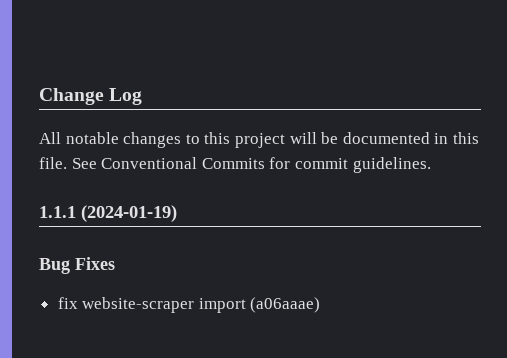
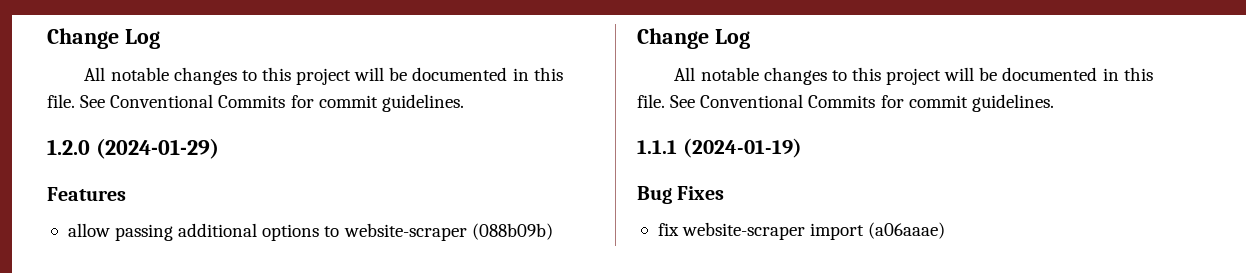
(431, 165) none -> [47,138,219,159] [47,187,126,201] [67,223,553,241] [637,28,750,49] [674,67,1153,85] [637,94,1054,112] // 1.2.0 (2024-01-29) // Features // allow passing additional options to website-scraper (088b09b) // Change Log // All notable changes to this project will be documented in this file. See Conventional Commits for commit guidelines.

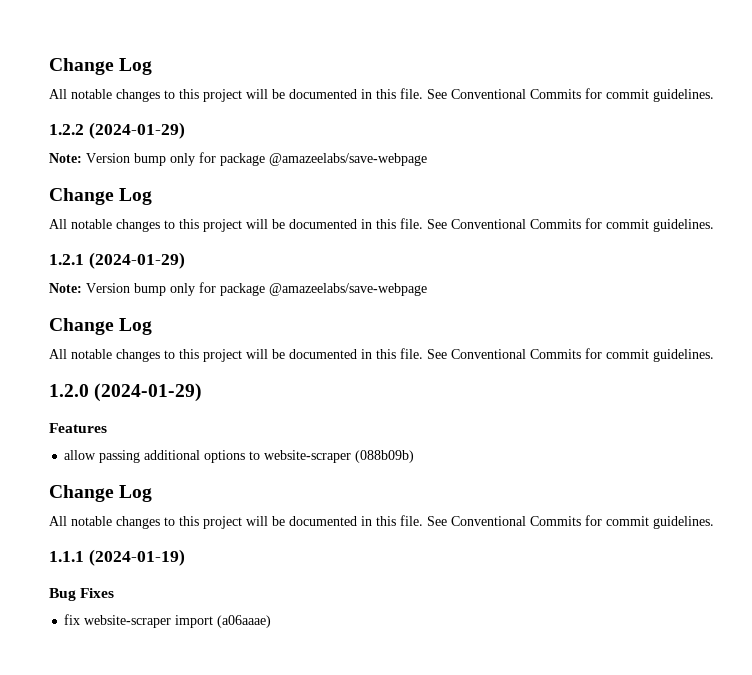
(464, 103) none -> [49,122,185,139] [49,152,427,166] [49,188,153,205] [49,218,714,232] [49,252,185,269] [49,282,427,296] [49,318,153,335] [49,348,714,362] // 1.2.2 (2024-01-29) // Note: Version bump only for package @amazeelabs/save-webpage // Change Log // All notable changes to this project will be documented in this file. See Conventional Commits for commit guidelines. // 1.2.1 (2024-01-29) // Note: Version bump only for package @amazeelabs/save-webpage // Change Log // All notable changes to this project will be documented in this file. See Conventional Commits for commit guidelines.

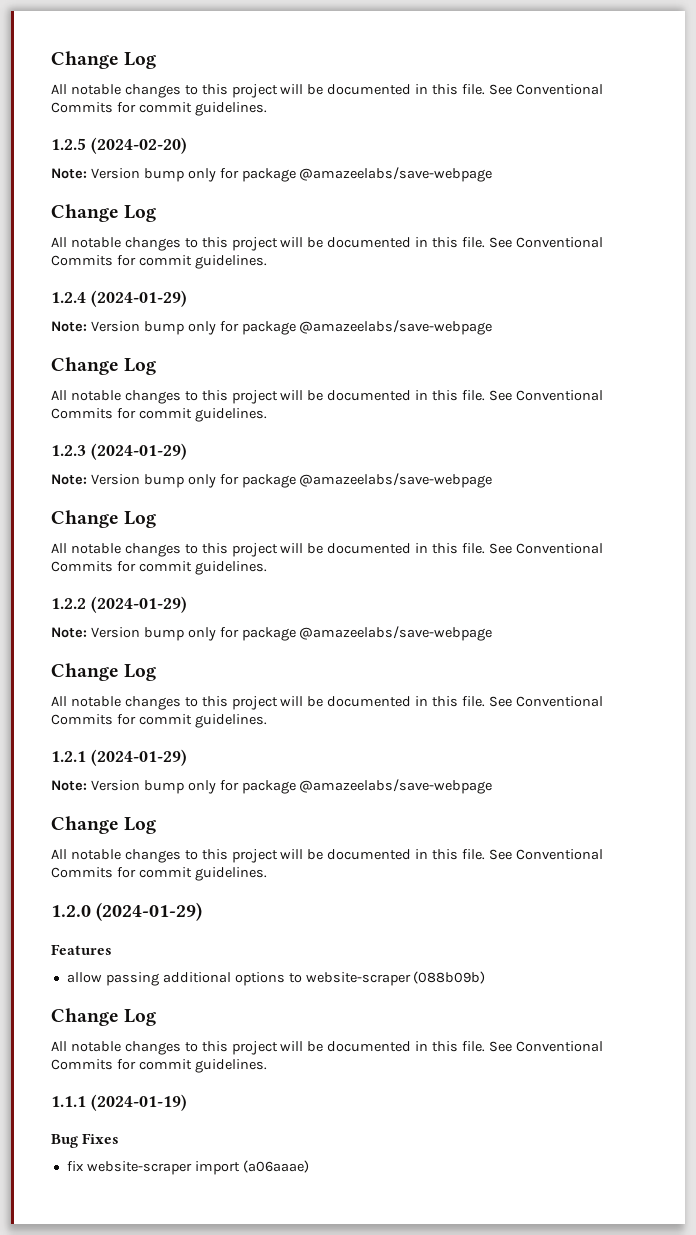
(714, 95) none -> [51,137,187,154] [51,167,493,182] [51,204,157,222] [51,237,603,251] [51,255,267,269] [51,290,187,307] [51,320,493,335] [51,357,157,375] [51,390,603,404] [51,408,267,422] [51,443,187,460] [51,473,493,488] [51,510,157,528] [51,543,603,557] [51,561,267,575] // 1.2.5 (2024-02-20) // Note: Version bump only for package @amazeelabs/save-webpage // Change Log // All notable changes to this project will be documented in this file. See Conventional Commits for commit guidelines. // 1.2.4 (2024-01-29) // Note: Version bump only for package @amazeelabs/save-webpage // Change Log // All notable changes to this project will be documented in this file. See Conventional Commits for commit guidelines. // 1.2.3 (2024-01-29) // Note: Version bump only for package @amazeelabs/save-webpage // Change Log // All notable changes to this project will be documented in this file. See Conventional Commits for commit guidelines.

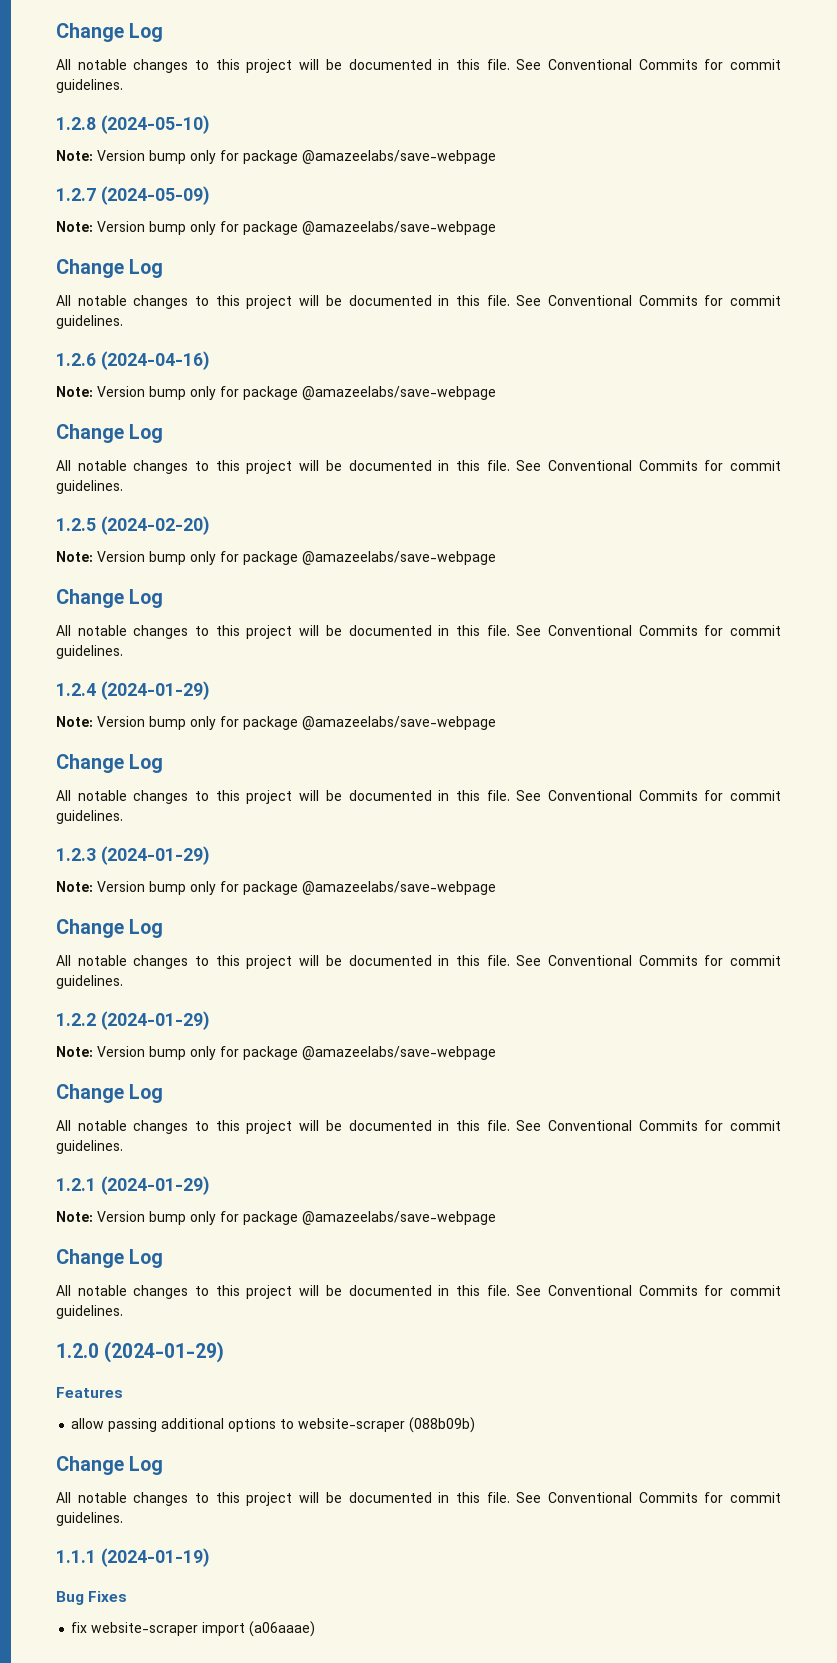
(267, 109) none -> [56,115,210,134] [56,150,496,164] [56,186,210,205] [56,221,496,235] [56,259,164,278] [56,295,781,309] [56,315,123,329] [56,351,210,370] [56,386,496,400] [56,424,164,443] [56,460,781,474] [56,480,123,494] // 1.2.8 (2024-05-10) // Note: Version bump only for package @amazeelabs/save-webpage // 1.2.7 (2024-05-09) // Note: Version bump only for package @amazeelabs/save-webpage // Change Log // All notable changes to this project will be documented in this file. See Conventional Commits for commit guidelines. // 1.2.6 (2024-04-16) // Note: Version bump only for package @amazeelabs/save-webpage // Change Log // All notable changes to this project will be documented in this file. See Conventional Commits for commit guidelines.

